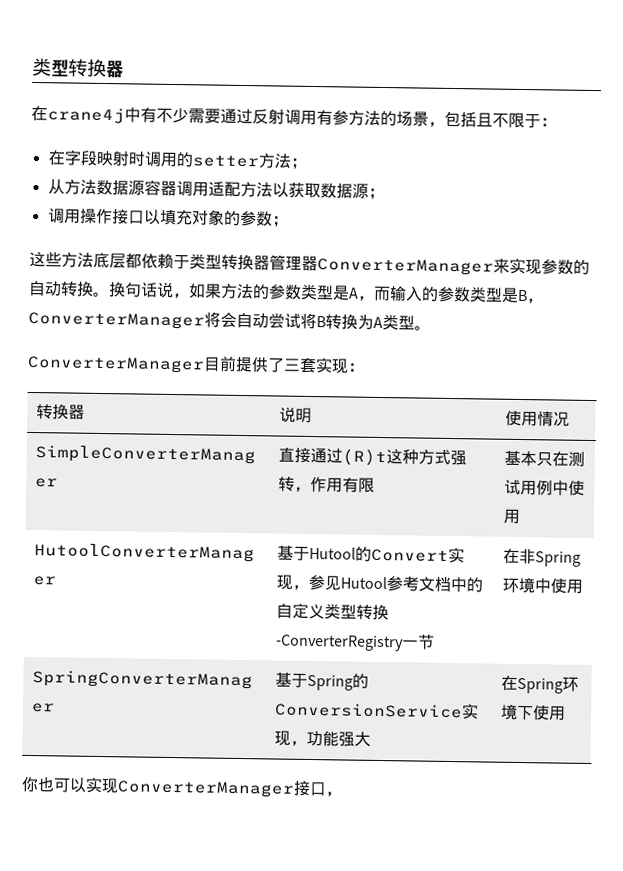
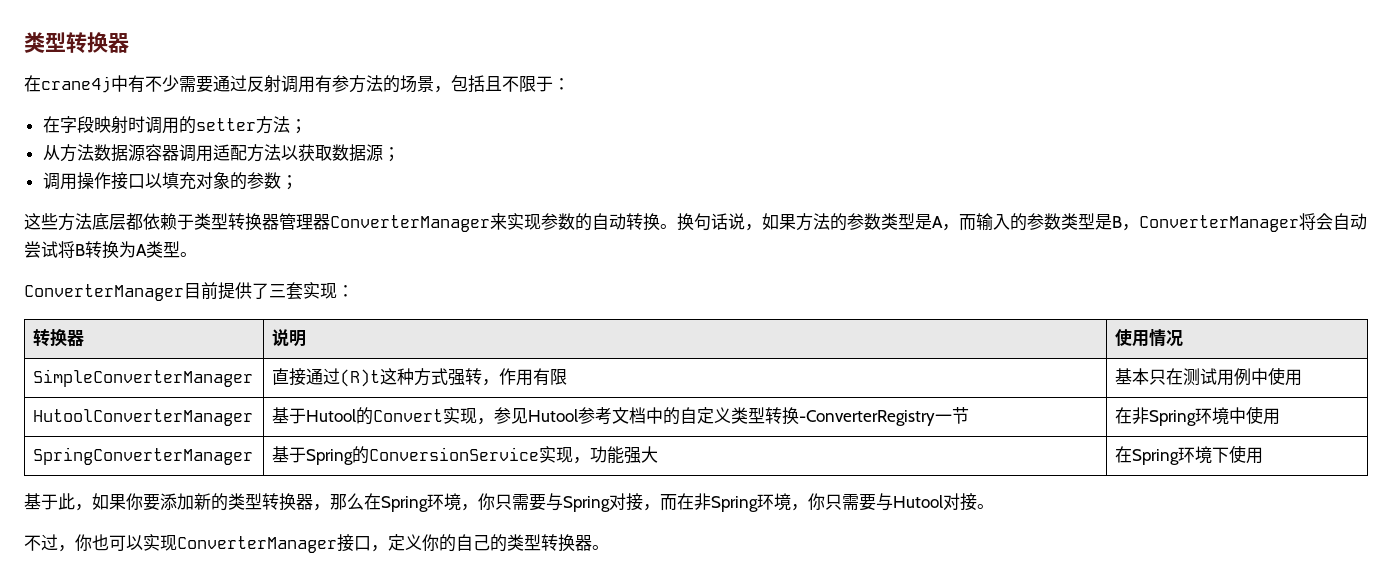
(566, 713) none -> [24,493,994,512] [24,534,75,552] 基于此，如果你要添加新的类型转换器，那么在Spring环境，你只需要与Spring对接，而在非Spring环境，你只需要与Hutool对接。 // 不过，
(342, 794) none -> [388,534,609,552] 定义你的自己的类型转换器。

